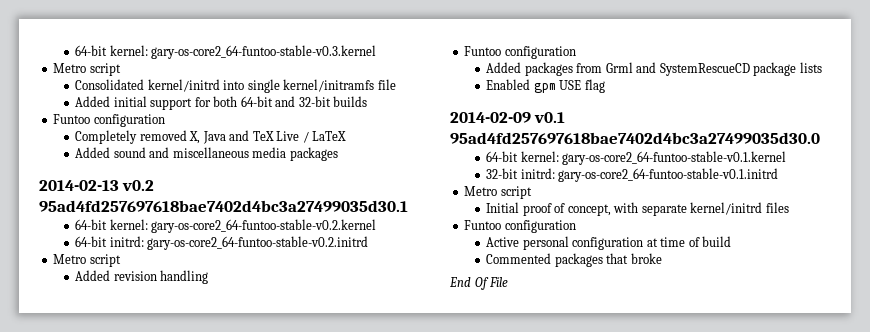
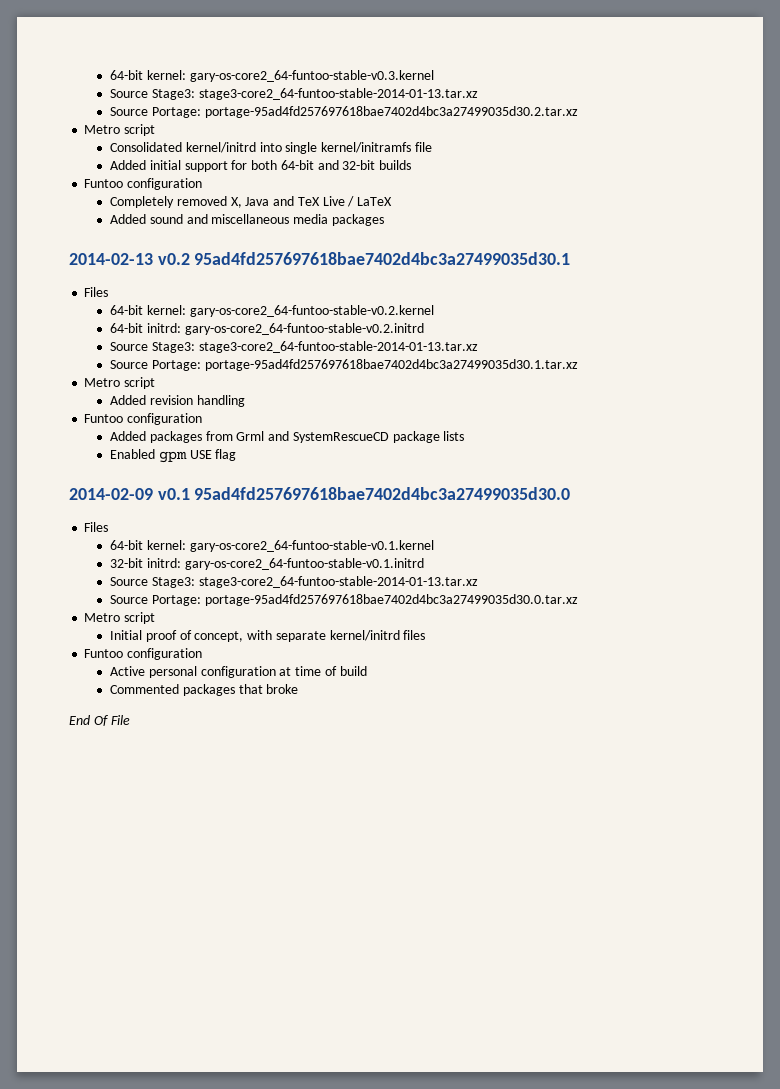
(377, 52) none -> [109,88,478,100] [109,106,578,118] // Source Stage3: stage3-core2_64-funtoo-stable-2014-01-13.tar.xz // Source Portage: portage-95ad4fd257697618bae7402d4bc3a27499035d30.2.tar.xz
(408, 206) none -> [84,287,109,297] // Files
(369, 243) none -> [109,341,478,353] [109,359,578,371] // Source Stage3: stage3-core2_64-funtoo-stable-2014-01-13.tar.xz // Source Portage: portage-95ad4fd257697618bae7402d4bc3a27499035d30.1.tar.xz
(820, 138) none -> [84,522,109,532] // Files
(779, 175) none -> [109,576,478,588] [109,594,578,606] // Source Stage3: stage3-core2_64-funtoo-stable-2014-01-13.tar.xz // Source Portage: portage-95ad4fd257697618bae7402d4bc3a27499035d30.0.tar.xz

